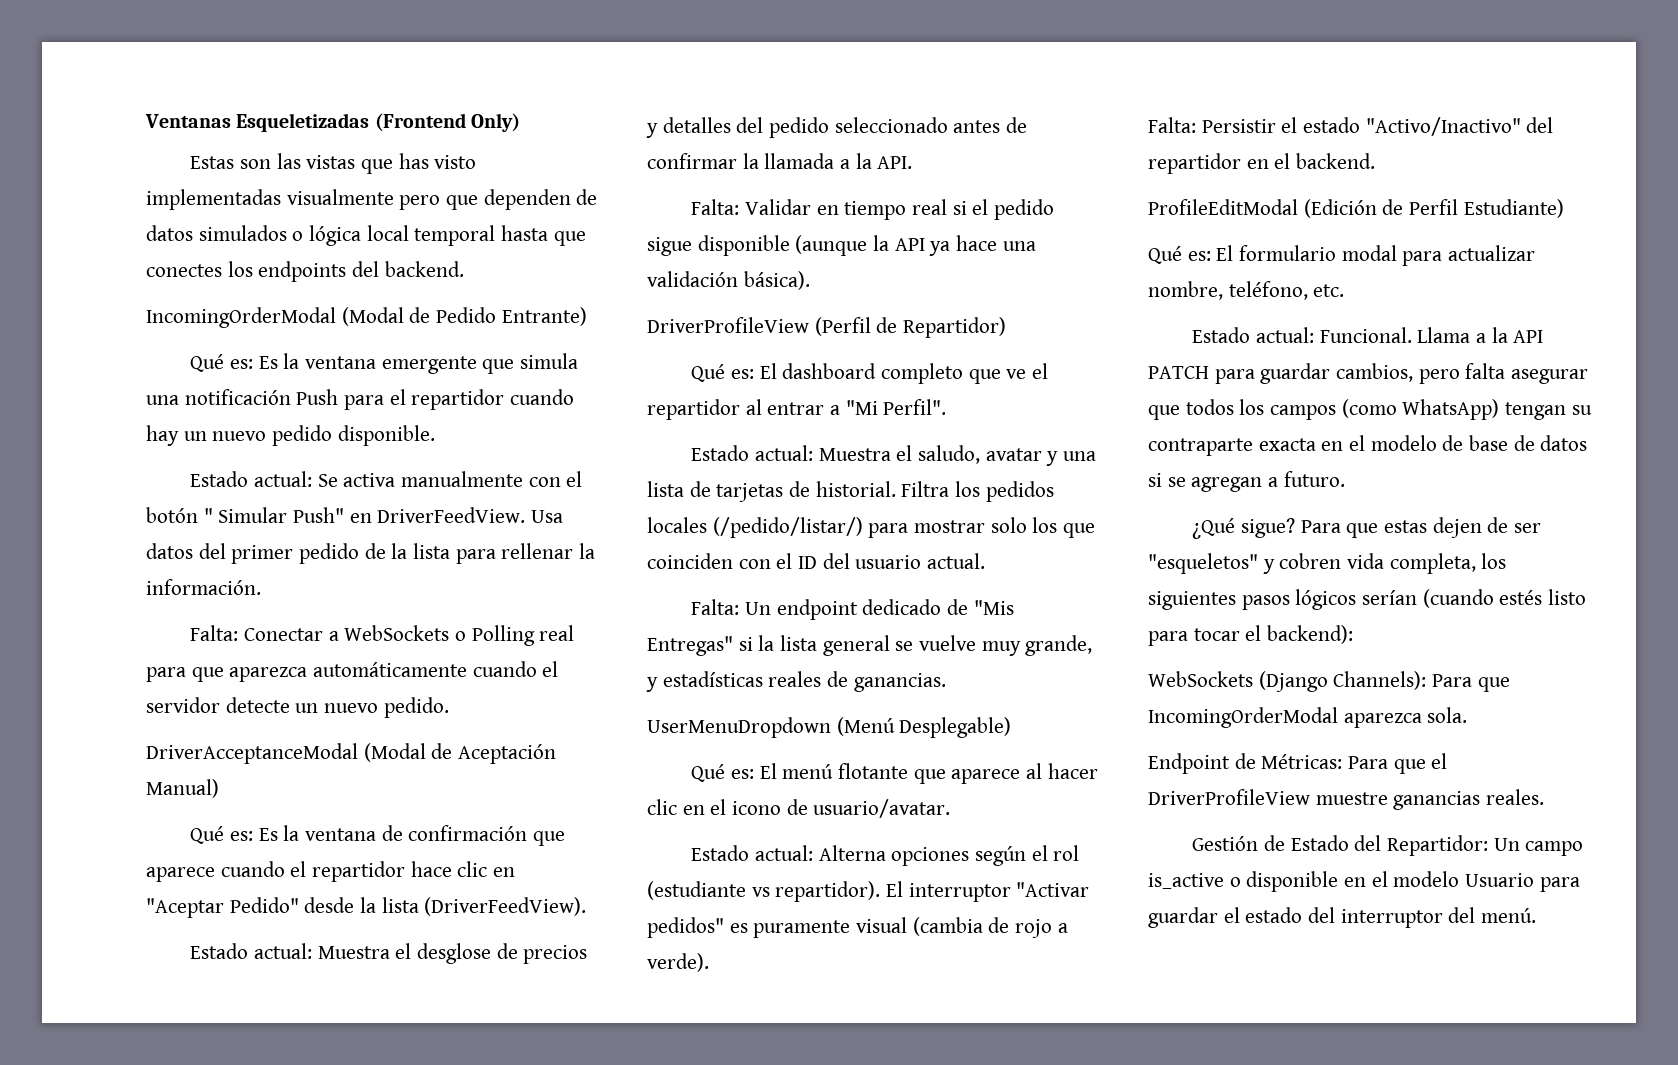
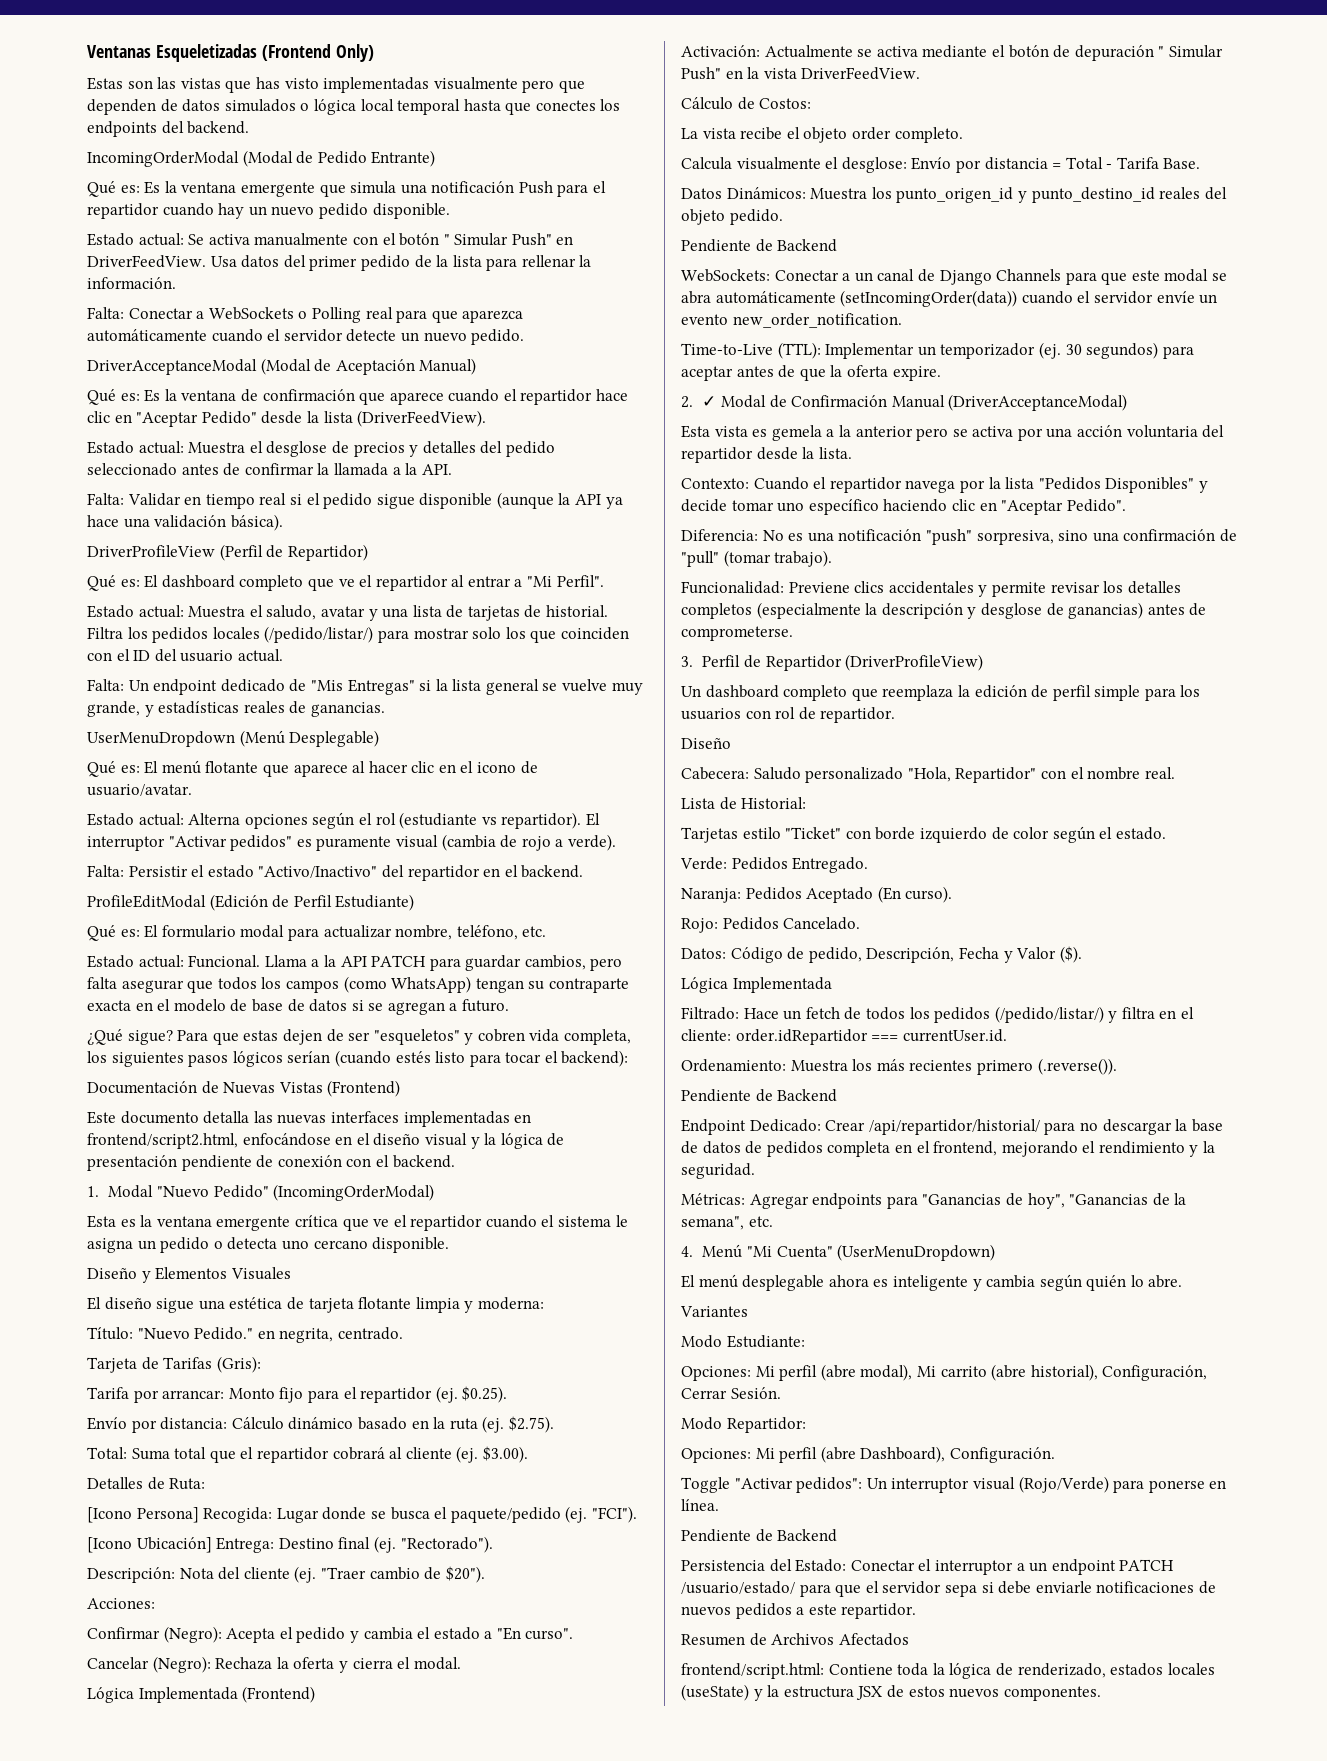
[1148,671,1510,692] [1148,707,1468,728] [1148,753,1448,774] [1148,789,1545,810] [1192,835,1584,856] [1148,871,1580,892] [1148,907,1537,928] WebSockets (Django Channels): Para que IncomingOrderModal aparezca sola. // Endpoint de Métricas: Para que el DriverProfileView muestre ganancias reales. // Gestión de Estado del Repartidor: Un campo is_active o disponible en el modelo Usuario para guardar el estado del interruptor del menú. -> [87,1080,401,1097] [87,1111,532,1127] [87,1133,565,1149] [87,1155,455,1171] [87,1184,435,1201] [87,1215,628,1231] [87,1237,450,1253] [87,1267,291,1283] [87,1297,544,1313] [87,1327,403,1343] [87,1356,261,1373] [87,1386,508,1403] [87,1416,554,1433] [87,1446,528,1463] [87,1477,206,1490] [87,1506,637,1523] [87,1536,493,1553] [87,1566,485,1583] [87,1598,155,1609] [87,1626,574,1643] [87,1656,461,1673] [87,1686,316,1703] [681,45,1223,61] [681,67,921,80] [681,97,812,110] [681,127,963,143] [681,157,1201,173] [681,187,1227,203] [681,209,783,225] [681,239,838,252] [681,269,1228,285] [681,290,1218,307] [681,313,902,328] [681,342,1194,359] [681,365,941,381] [681,394,1128,411] [681,425,1225,441] [681,447,852,463] [681,477,1208,493] [681,499,1126,515] [681,529,1237,545] [681,550,833,567] [681,581,1181,597] [681,602,1207,619] [681,626,793,641] [681,654,984,671] [681,685,1201,701] [681,707,896,723] [681,738,731,749] [681,767,1175,783] [681,797,807,810] [681,826,1166,843] [680,857,869,873] [681,886,953,903] [681,917,861,933] [681,946,1082,963] [681,977,832,993] [681,1006,1195,1023] [681,1029,1007,1045] [681,1058,1117,1075] [681,1089,838,1102] [681,1119,1223,1135] [681,1141,1216,1157] [681,1163,755,1179] [681,1193,1187,1209] [681,1216,773,1230] [681,1244,996,1261] [681,1274,1183,1291] [680,1306,748,1317] [681,1335,805,1348] [681,1364,1208,1381] [681,1387,781,1399] [681,1417,806,1433] [681,1446,1055,1463] [681,1476,1227,1493] [681,1499,719,1511] [681,1529,838,1542] [681,1559,1175,1575] [681,1581,1216,1597] [681,1603,917,1619] [681,1633,909,1646] [681,1663,1215,1679] [681,1684,1101,1701] Documentación de Nuevas Vistas (Frontend) // Este documento detalla las nuevas interfaces implementadas en frontend/script2.html, enfocándose en el diseño visual y la lógica de presentación pendiente de conexión con el backend. // 1. Modal "Nuevo Pedido" (IncomingOrderModal) // Esta es la ventana emergente crítica que ve el repartidor cuando el sistema le asigna un pedido o detecta uno cercano disponible. // Diseño y Elementos Visuales // El diseño sigue una estética de tarjeta flotante limpia y moderna: // Título: "Nuevo Pedido." en negrita, centrado. // Tarjeta de Tarifas (Gris): // Tarifa por arrancar: Monto fijo para el repartidor (ej. $0.25). // Envío por distancia: Cálculo dinámico basado en la ruta (ej. $2.75). // Total: Suma total que el repartidor cobrará al cliente (ej. $3.00). // Detalles de Ruta: // [Icono Persona] Recogida: Lugar donde se busca el paquete/pedido (ej. "FCI"). // [Icono Ubicación] Entrega: Destino final (ej. "Rectorado"). // Descripción: Nota del cliente (ej. "Traer cambio de $20"). // Acciones: // Confirmar (Negro): Acepta el pedido y cambia el estado a "En curso". // Cancelar (Negro): Rechaza la oferta y cierra el modal. // Lógica Implementada (Frontend) // Activación: Actualmente se activa mediante el botón de depuración " Simular Push" en la vista DriverFeedView. // Cálculo de Costos: // La vista recibe el objeto order completo. // Calcula visualmente el desglose: Envío por distancia = Total - Tarifa Base. // Datos Dinámicos: Muestra los punto_origen_id y punto_destino_id reales del objeto pedido. // Pendiente de Backend // WebSockets: Conectar a un canal de Django Channels para que este modal se abra automáticamente (setIncomingOrder(data)) cuando el servidor envíe un evento new_order_notification. // Time-to-Live (TTL): Implementar un temporizador (ej. 30 segundos) para aceptar antes de que la oferta expire. // 2. ✓ Modal de Confirmación Manual (DriverAcceptanceModal) // Esta vista es gemela a la anterior pero se activa por una acción voluntaria del repartidor desde la lista. // Contexto: Cuando el repartidor navega por la lista "Pedidos Disponibles" y decide tomar uno específico haciendo clic en "Aceptar Pedido". // Diferencia: No es una notificación "push" sorpresiva, sino una confirmación de "pull" (tomar trabajo). // Funcionalidad: Previene clics accidentales y permite revisar los detalles completos (especialmente la descripción y desglose de ganancias) antes de comprometerse. // 3. Perfil de Repartidor (DriverProfileView) // Un dashboard completo que reemplaza la edición de perfil simple para los usuarios con rol de repartidor. // Diseño // Cabecera: Saludo personalizado "Hola, Repartidor" con el nombre real. // Lista de Historial: // Tarjetas estilo "Ticket" con borde izquierdo de color según el estado. // Verde: Pedidos Entregado. // Naranja: Pedidos Aceptado (En curso). // Rojo: Pedidos Cancelado. // Datos: Código de pedido, Descripción, Fecha y Valor ($). // Lógica Implementada // Filtrado: Hace un fetch de todos los pedidos (/pedido/listar/) y filtra en el cliente: order.idRepartidor === currentUser.id. // Ordenamiento: Muestra los más recientes primero (.reverse()). // Pendiente de Backend // Endpoint Dedicado: Crear /api/repartidor/historial/ para no descargar la base de datos de pedidos completa en el frontend, mejorando el rendimiento y la seguridad. // Métricas: Agregar endpoints para "Ganancias de hoy", "Ganancias de la semana", etc. // 4. Menú "Mi Cuenta" (UserMenuDropdown) // El menú desplegable ahora es inteligente y cambia según quién lo abre. // Variantes // Modo Estudiante: // Opciones: Mi perfil (abre modal), Mi carrito (abre historial), Configuración, Cerrar Sesión. // Modo Repartidor: // Opciones: Mi perfil (abre Dashboard), Configuración. // Toggle "Activar pedidos": Un interruptor visual (Rojo/Verde) para ponerse en línea. // Pendiente de Backend // Persistencia del Estado: Conectar el interruptor a un endpoint PATCH /usuario/estado/ para que el servidor sepa si debe enviarle notificaciones de nuevos pedidos a este repartidor. // Resumen de Archivos Afectados // frontend/script.html: Contiene toda la lógica de renderizado, estados locales (useState) y la estructura JSX de estos nuevos componentes.

